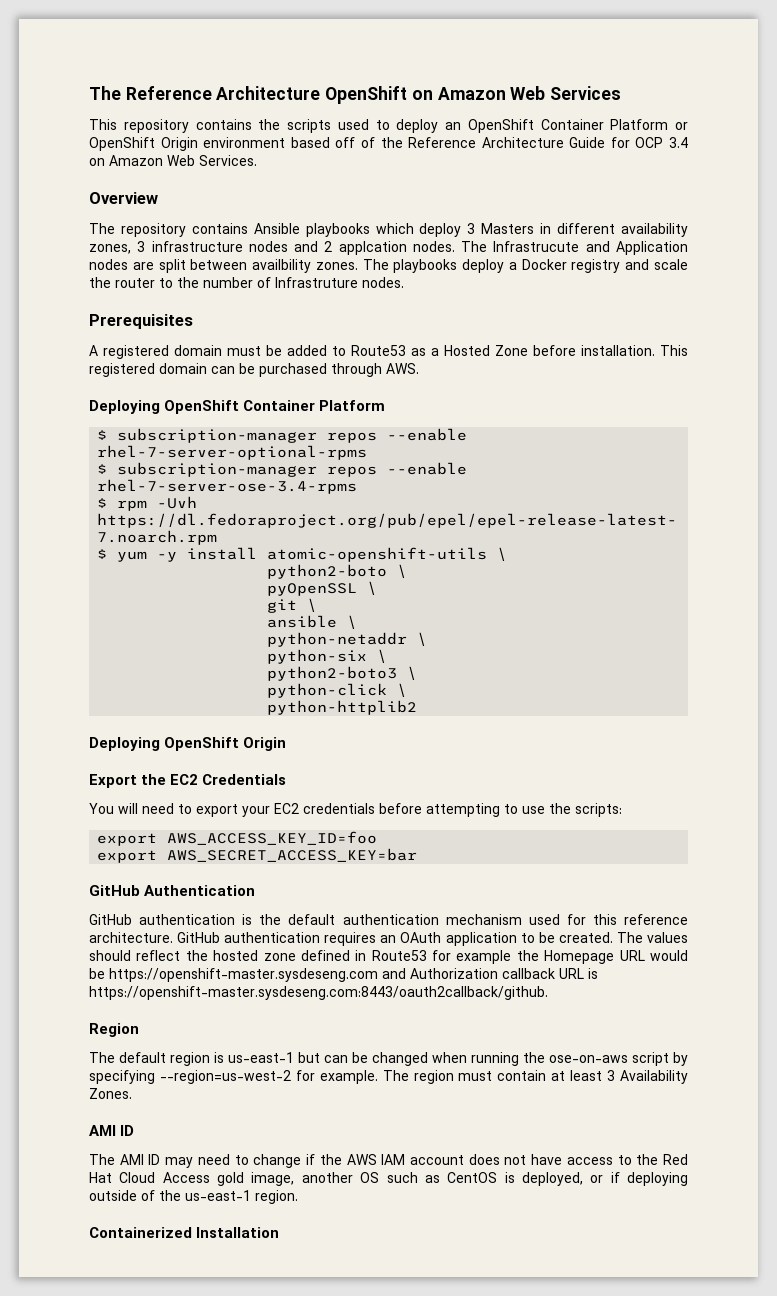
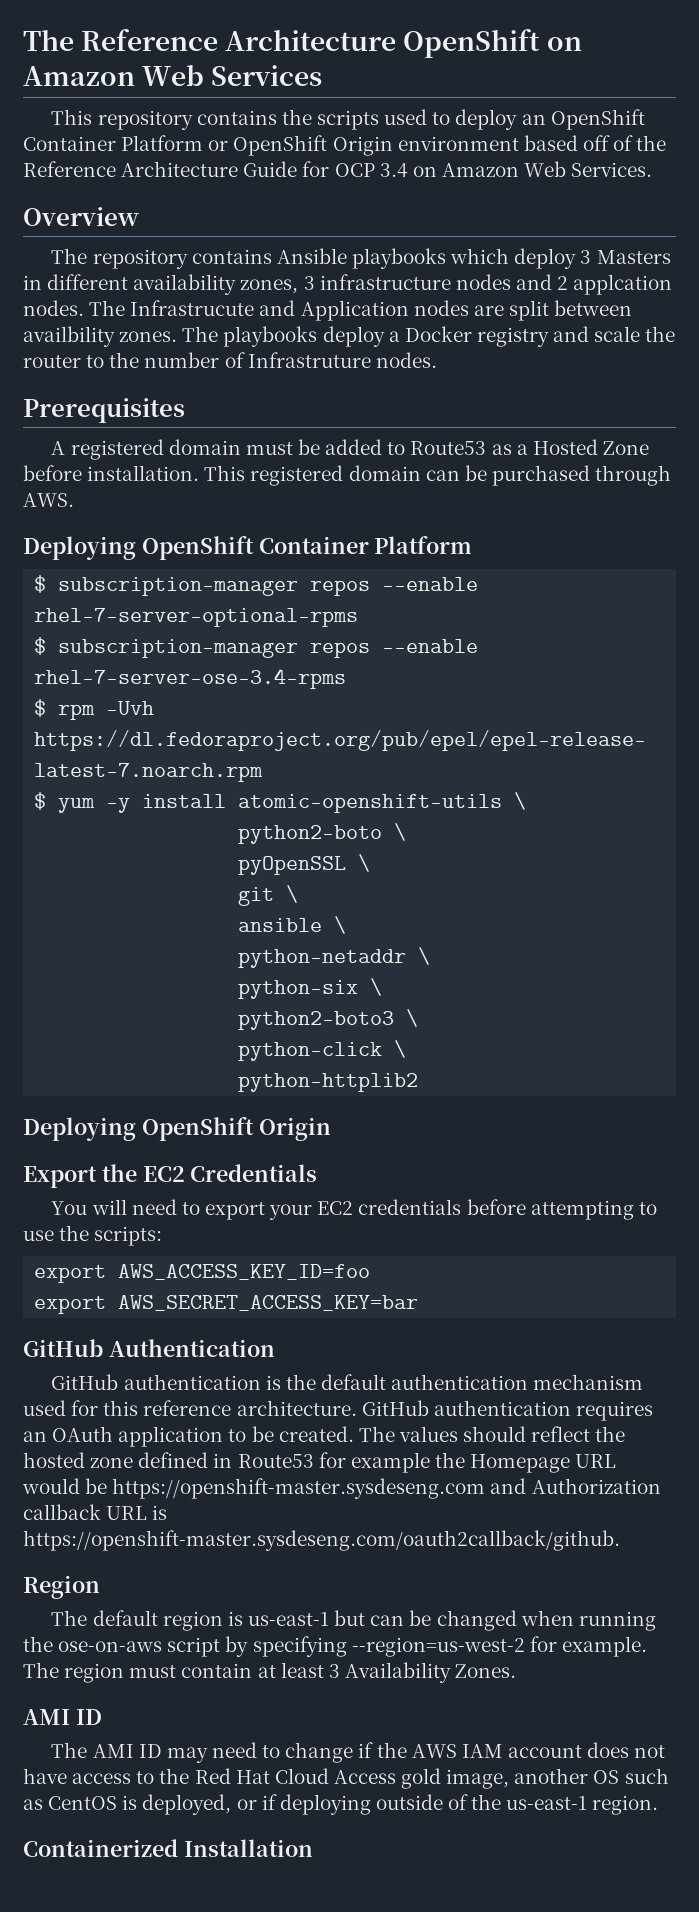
[89,986,548,1000] https://openshift-master.sysdeseng.com:8443/oauth2callback/github. -> [23,1530,620,1551] https://openshift-master.sysdeseng.com/oauth2callback/github.

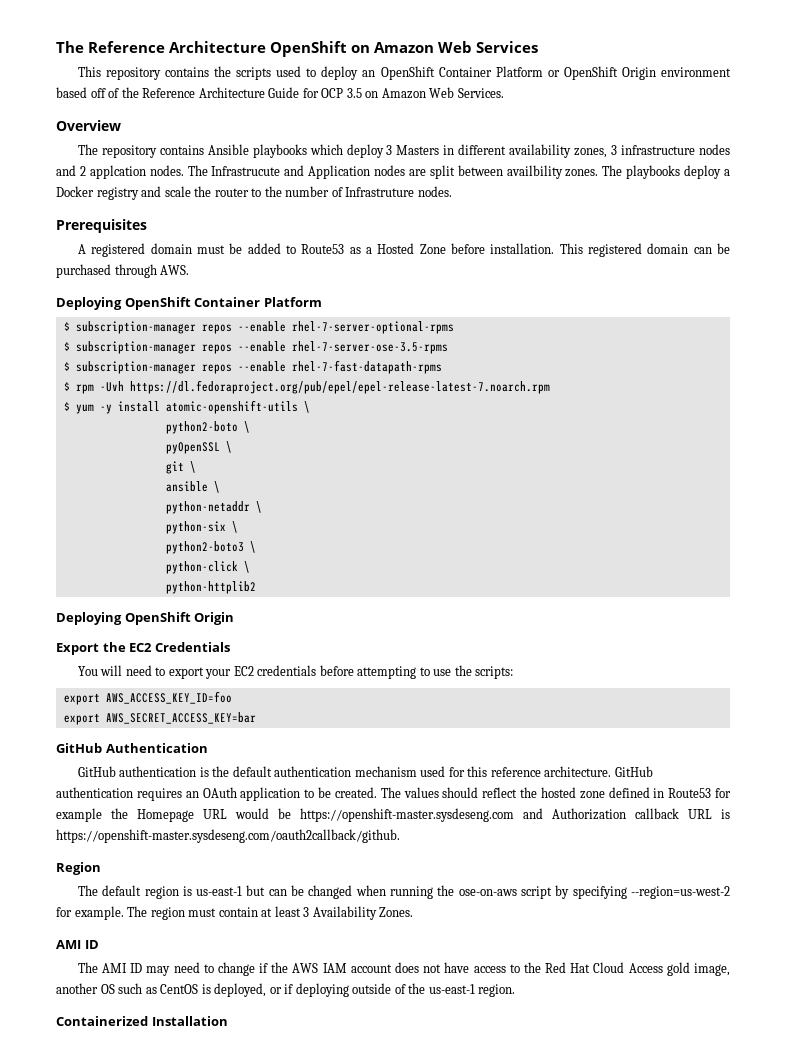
[379,163,408,178] 3.4 -> [346,88,362,98] 3.5
[34,668,347,689] rhel-7-server-ose-3.4-rpms -> [291,341,448,354] [63,360,442,374] rhel-7-server-ose-3.5-rpms // $ subscription-manager repos --enable rhel-7-fast-datapath-rpms

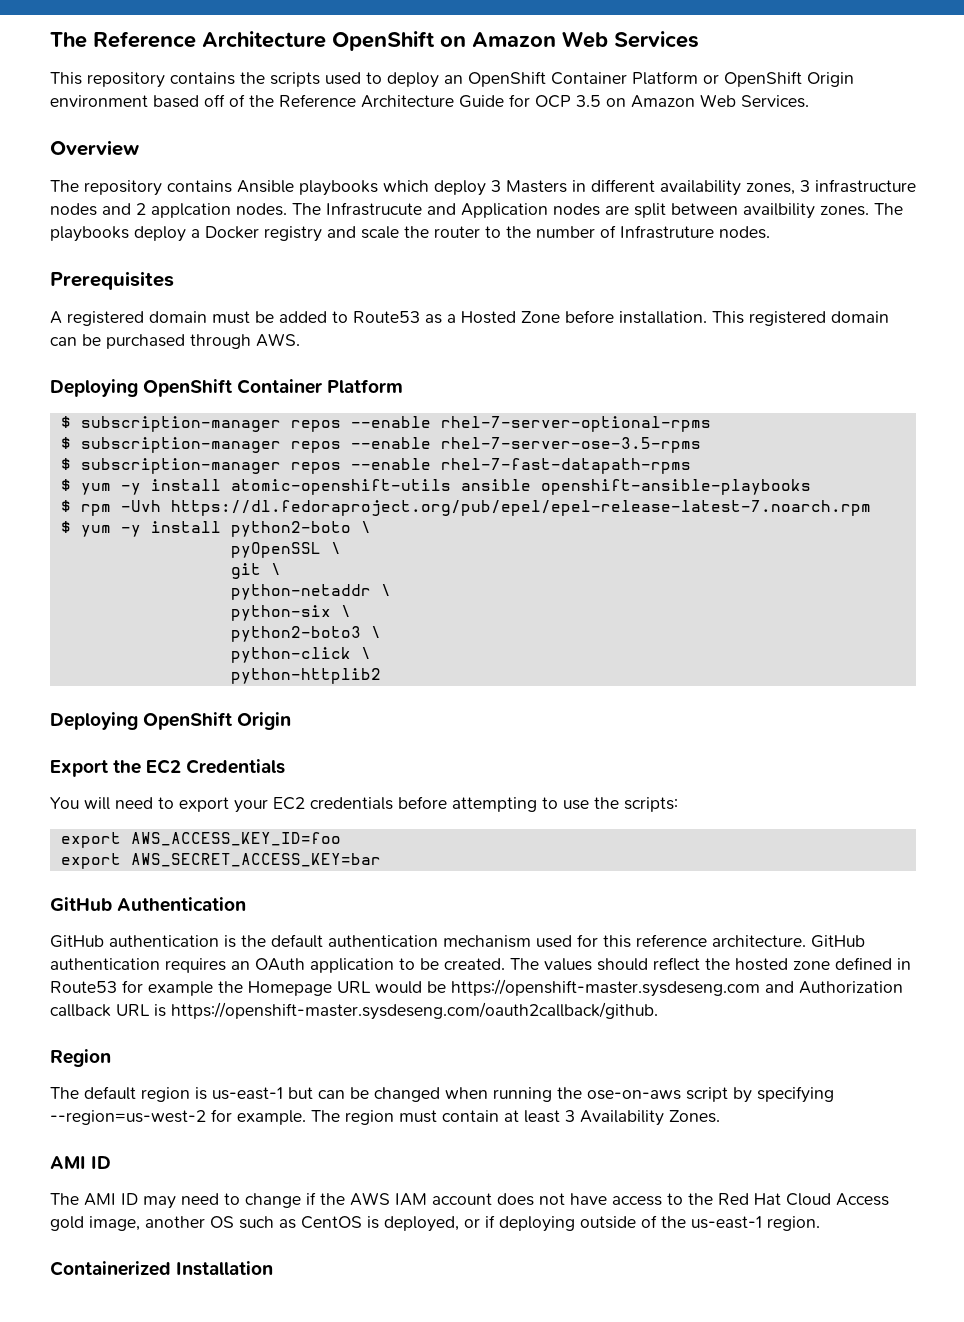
(442, 367) none -> [60,479,811,495] // $ yum -y install atomic-openshift-utils ansible openshift-ansible-playbooks
[165,400,310,414] atomic-openshift-utils \ // -> (221, 527) none
[165,481,220,493] // ansible \ -> (281, 569) none

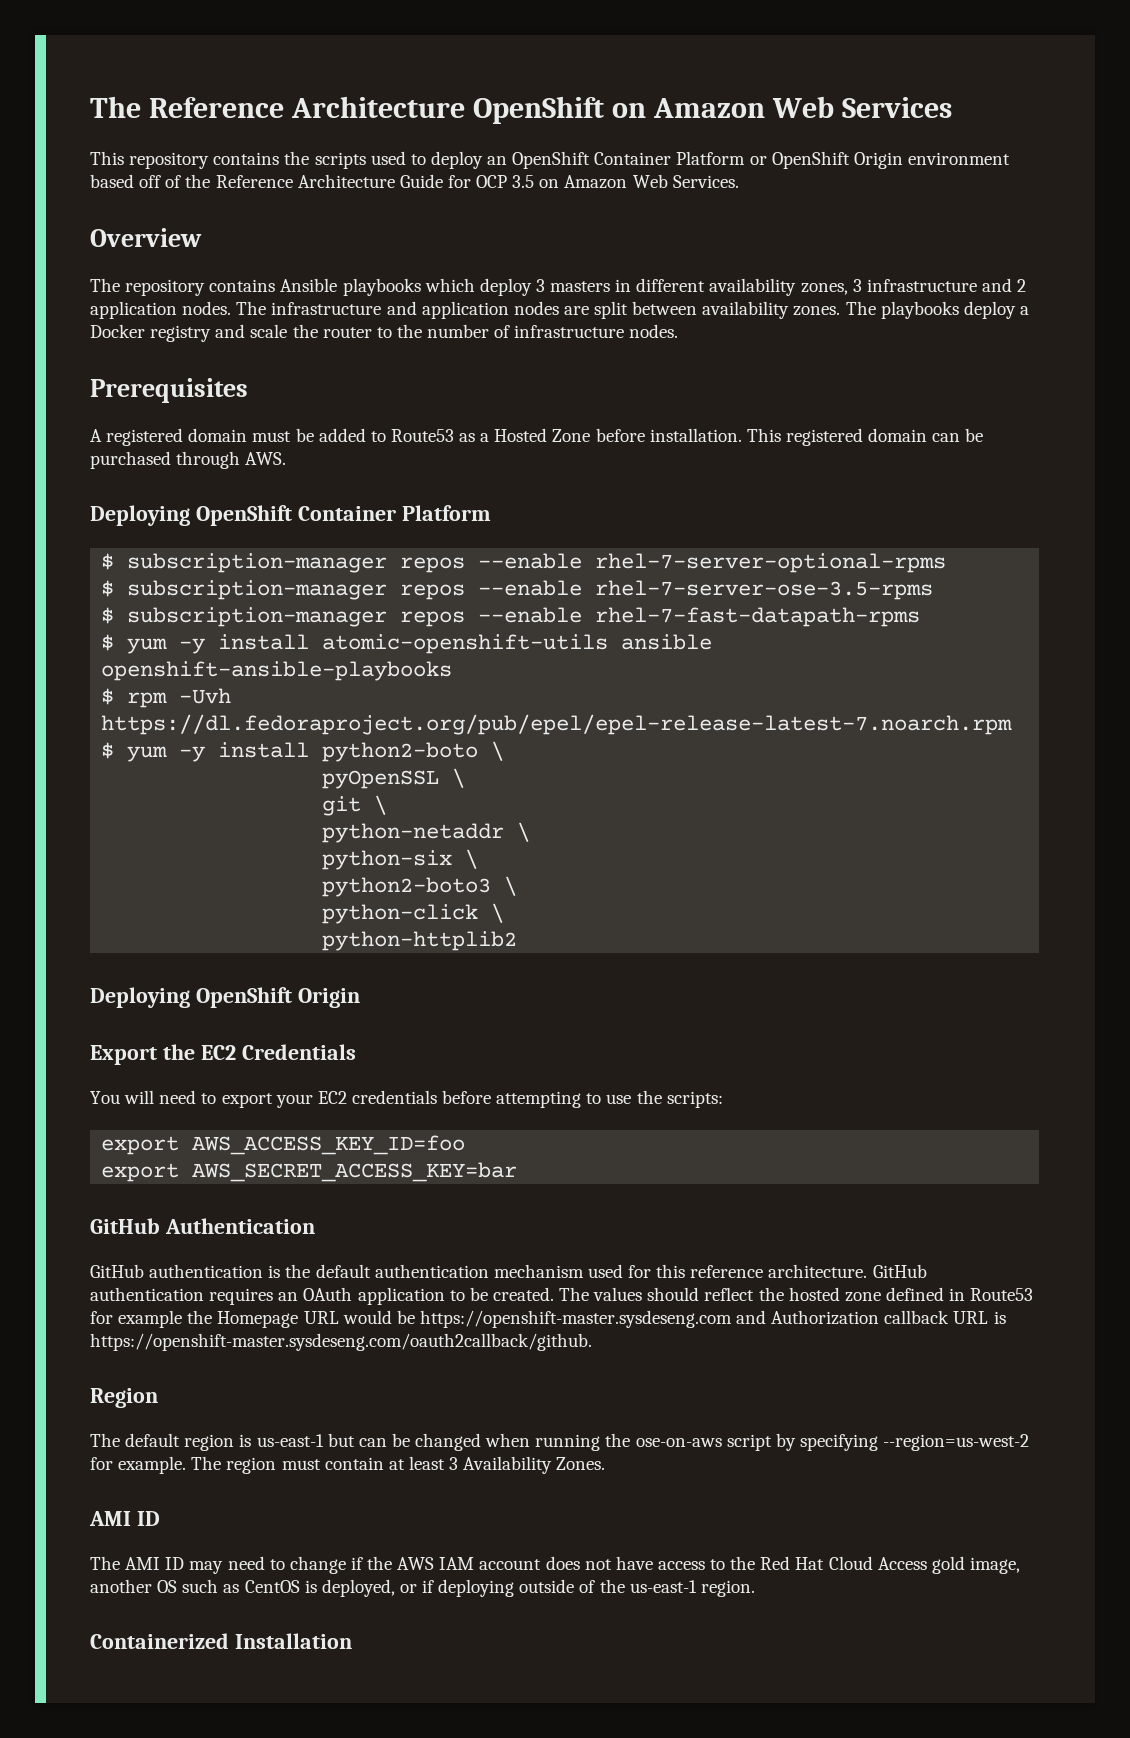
[506,180,567,193] Masters -> [550,281,611,292] masters
[50,203,97,216] nodes -> (977, 285) none
[151,203,231,218] applcation -> [90,301,177,319] application
[326,202,548,218] Infrastrucute and Application -> [271,301,509,319] infrastructure and application
[743,203,815,219] availbility -> [702,301,790,319] availability
[620,225,714,239] Infrastruture -> [514,325,625,338] infrastructure

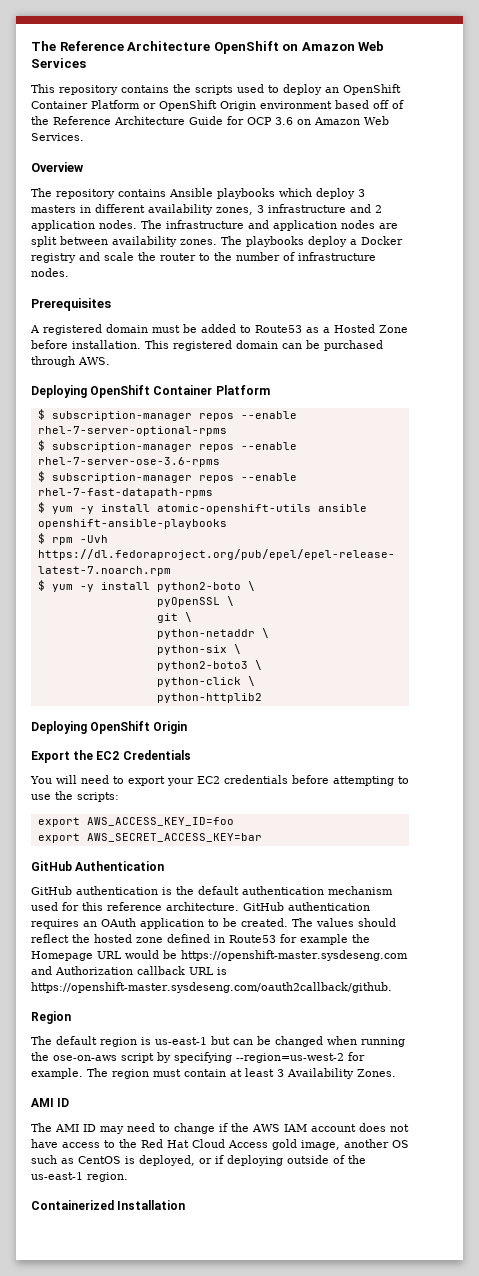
[512,175,535,188] 3.5 -> [275,117,293,125] 3.6
[595,580,934,600] rhel-7-server-ose-3.5-rpms -> [37,457,220,467] rhel-7-server-ose-3.6-rpms

